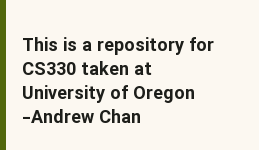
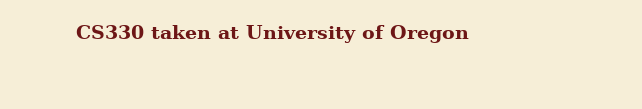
[22,37,214,55] This is a repository for -> (76, 32) none
[22,109,141,123] -Andrew Chan -> (469, 34) none

